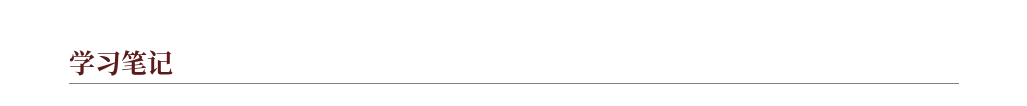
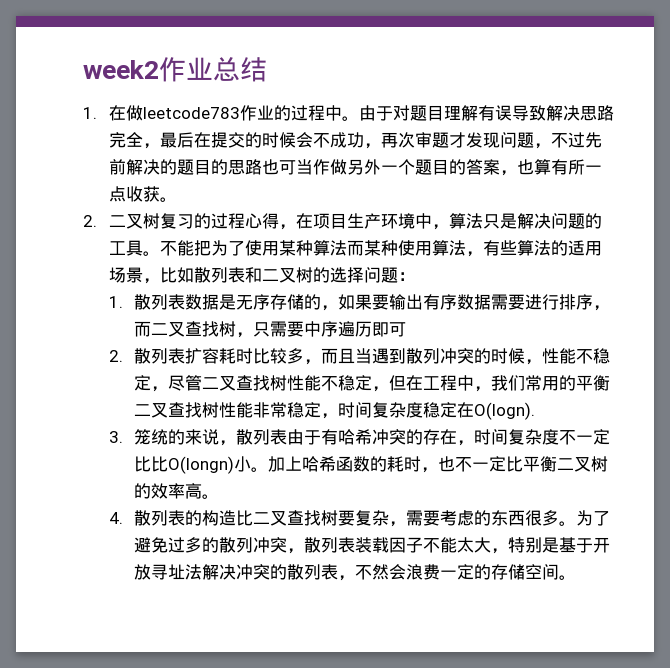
[69,50,173,76] 学习笔记 -> [83,57,267,82] [83,105,614,121] [108,132,602,149] [108,159,602,176] [108,186,177,202] [83,213,602,230] [108,240,602,257] [108,267,415,284] [108,294,611,311] [134,321,407,338] [108,348,611,365] [134,375,611,392] [134,402,536,420] [108,429,611,446] [134,456,609,474] [134,483,220,499] [108,510,611,527] [134,537,611,554] [134,564,577,581] week2作业总结 // 1.在做leetcode783作业的过程中。由于对题目理解有误导致解决思路完全，最后在提交的时候会不成功，再次审题才发现问题，不过先前解决的题目的思路也可当作做另外一个题目的答案，也算有所一点收获。 // 2.二叉树复习的过程心得，在项目生产环境中，算法只是解决问题的工具。不能把为了使用某种算法而某种使用算法，有些算法的适用场景，比如散列表和二叉树的选择问题： // 1.散列表数据是无序存储的，如果要输出有序数据需要进行排序，而二叉查找树，只需要中序遍历即可 // 2.散列表扩容耗时比较多，而且当遇到散列冲突的时候，性能不稳定，尽管二叉查找树性能不稳定，但在工程中，我们常用的平衡二叉查找树性能非常稳定，时间复杂度稳定在O(logn). // 3.笼统的来说，散列表由于有哈希冲突的存在，时间复杂度不一定比比O(longn)小。加上哈希函数的耗时，也不一定比平衡二叉树的效率高。 // 4.散列表的构造比二叉查找树要复杂，需要考虑的东西很多。为了避免过多的散列冲突，散列表装载因子不能太大，特别是基于开放寻址法解决冲突的散列表，不然会浪费一定的存储空间。

